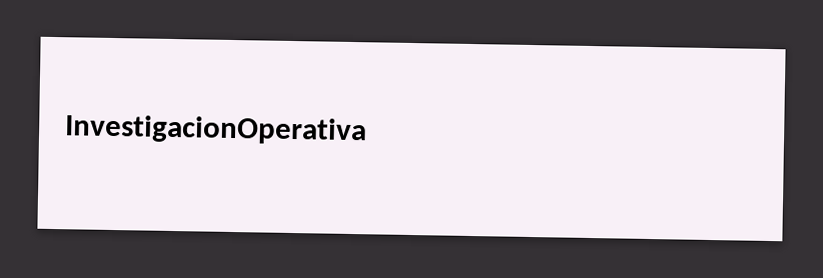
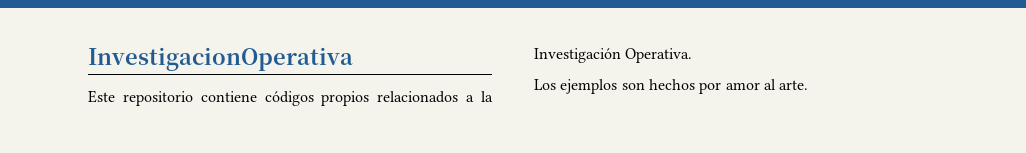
(367, 130) none -> [88,90,493,106] [534,48,693,63] [534,79,809,94] // Este repositorio contiene códigos propios relacionados a la Investigación Operativa. // Los ejemplos son hechos por amor al arte.

